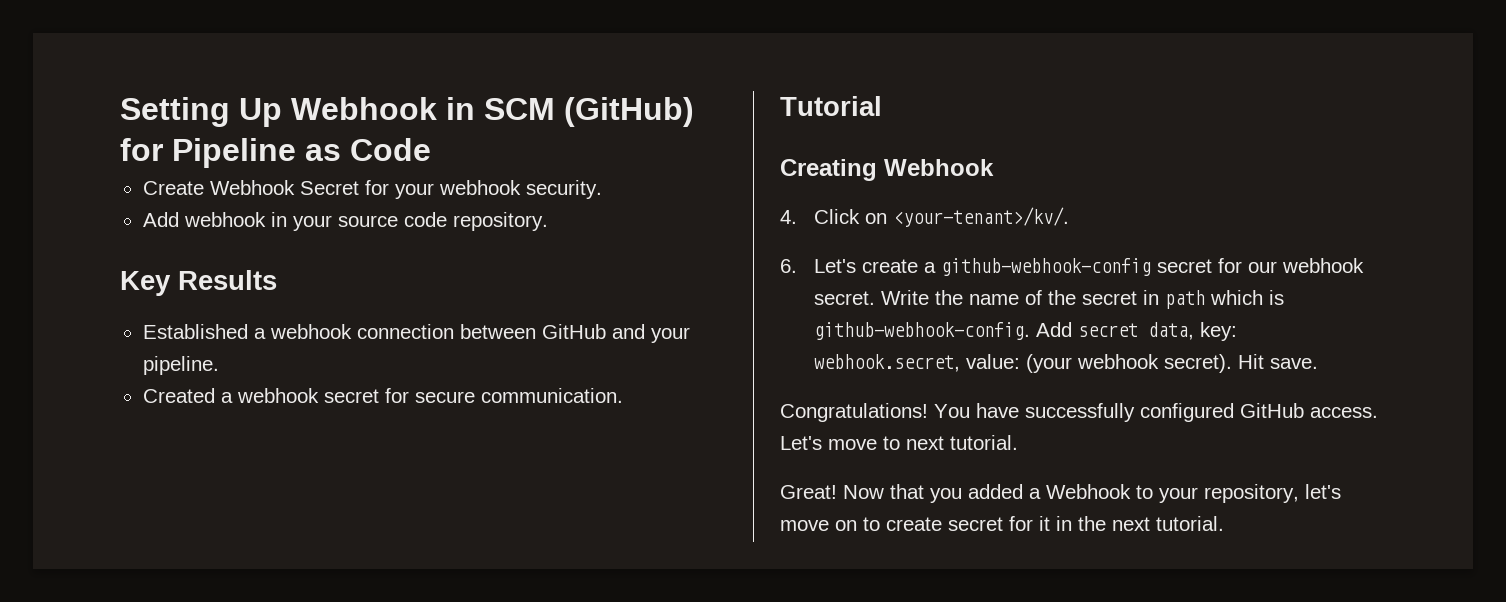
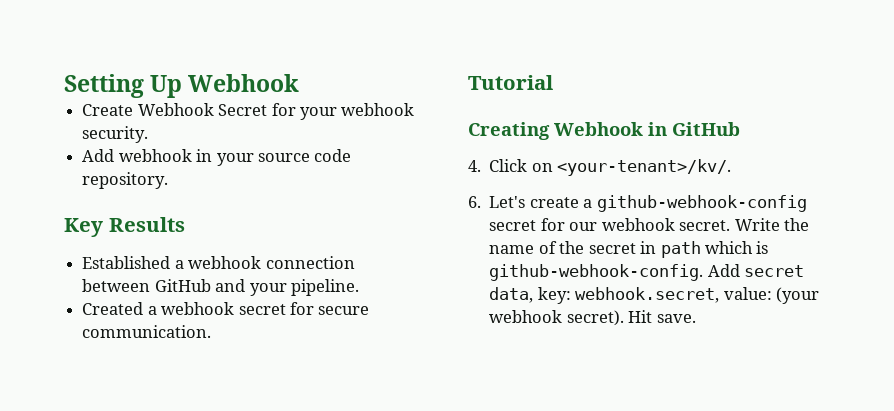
[446,97,694,127] [120,138,431,168] in SCM (GitHub) for Pipeline as Code -> (300, 83) none
(994, 167) none -> [648,122,740,136] in GitHub
[780,403,1378,422] [780,435,1018,450] [780,484,1341,503] [780,516,1224,531] // Congratulations! You have successfully configured GitHub access. Let's move to next tutorial. // Great! Now that you added a Webhook to your repository, let's move on to create secret for it in the next tutorial. -> (696, 318) none

